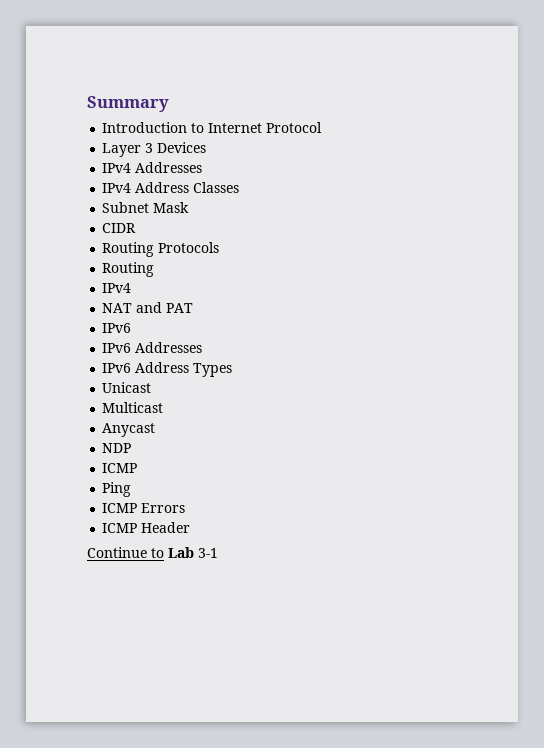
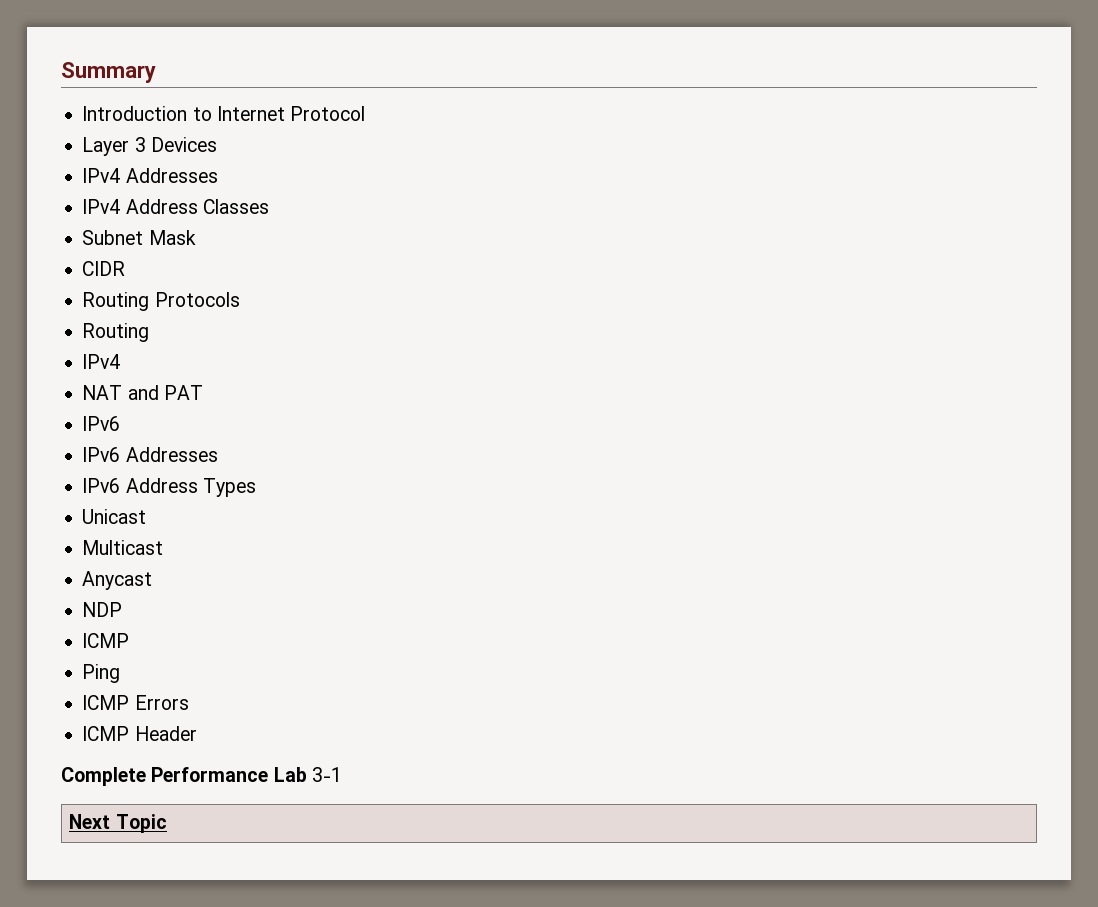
[87,547,164,558] Continue to -> [61,767,269,786] Complete Performance
(218, 553) none -> [69,814,167,833] // Next Topic

